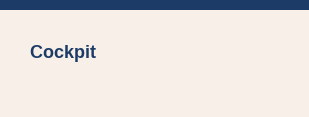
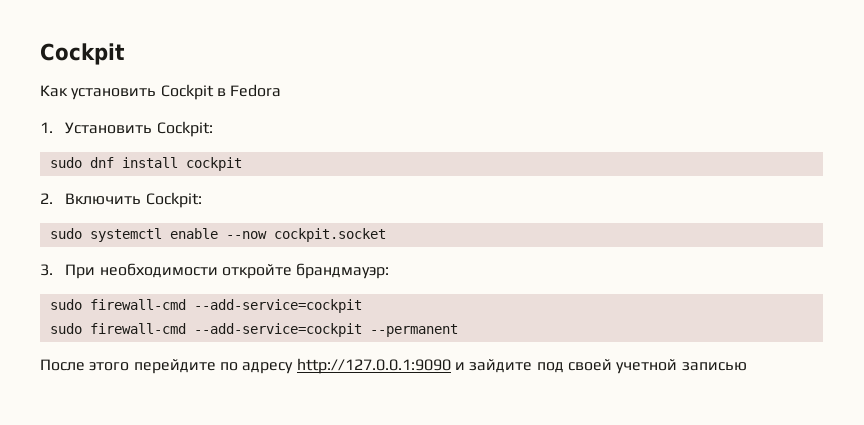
[30,45,96,62] Cockpit -> [40,43,125,65] [40,84,282,100] [40,121,213,137] [49,157,242,171] [40,192,202,208] [49,228,386,242] [40,263,390,279] [49,299,362,313] [49,323,458,337] [40,358,747,374] Cockpit // Как установить Cockpit в Fedora // 1. Установить Cockpit: // sudo dnf install cockpit // 2. Включить Cockpit: // sudo systemctl enable --now cockpit.socket // 3. При необходимости откройте брандмауэр: // sudo firewall-cmd --add-service=cockpit // sudo firewall-cmd --add-service=cockpit --permanent // После этого перейдите по адресу http://127.0.0.1:9090 и зайдите под своей учетной записью

